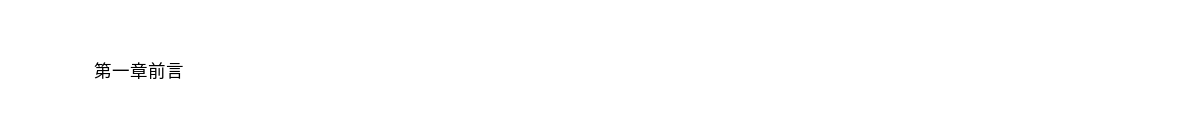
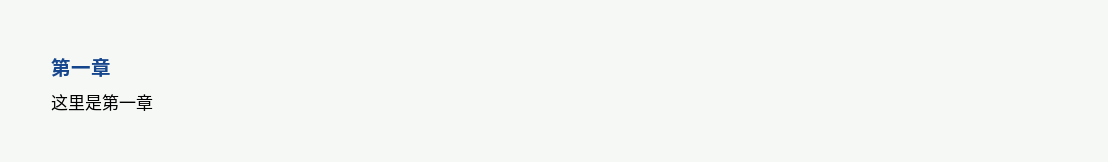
[94,62,184,80] 第一章前言 -> [51,58,111,77] [51,94,153,111] 第一章 // 这里是第一章

